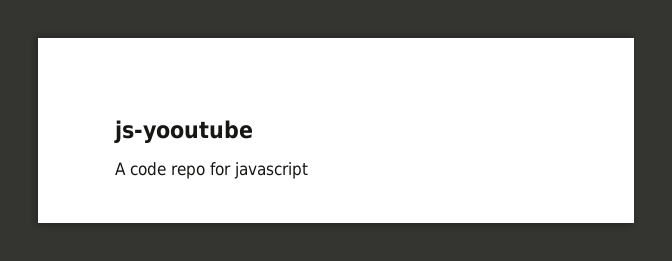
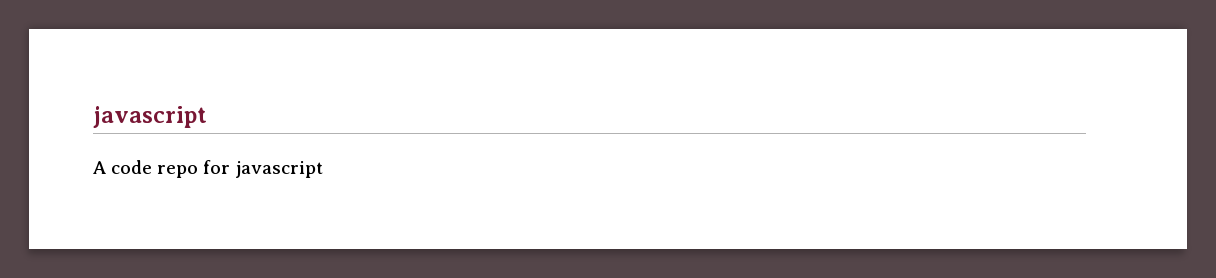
[114,120,253,143] js-yooutube -> [93,106,207,128] javascript

